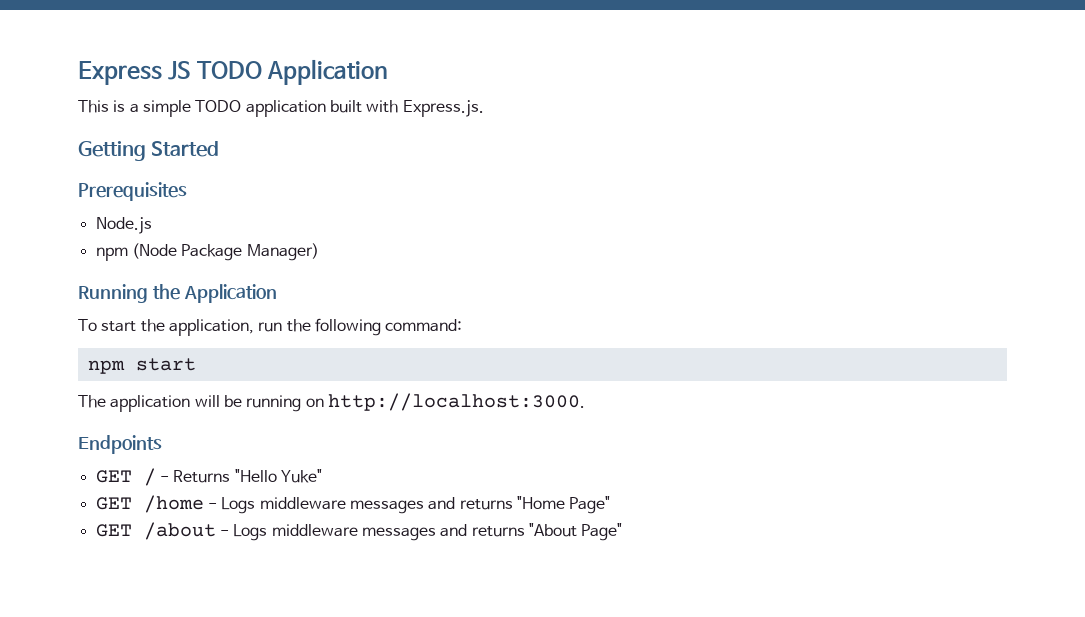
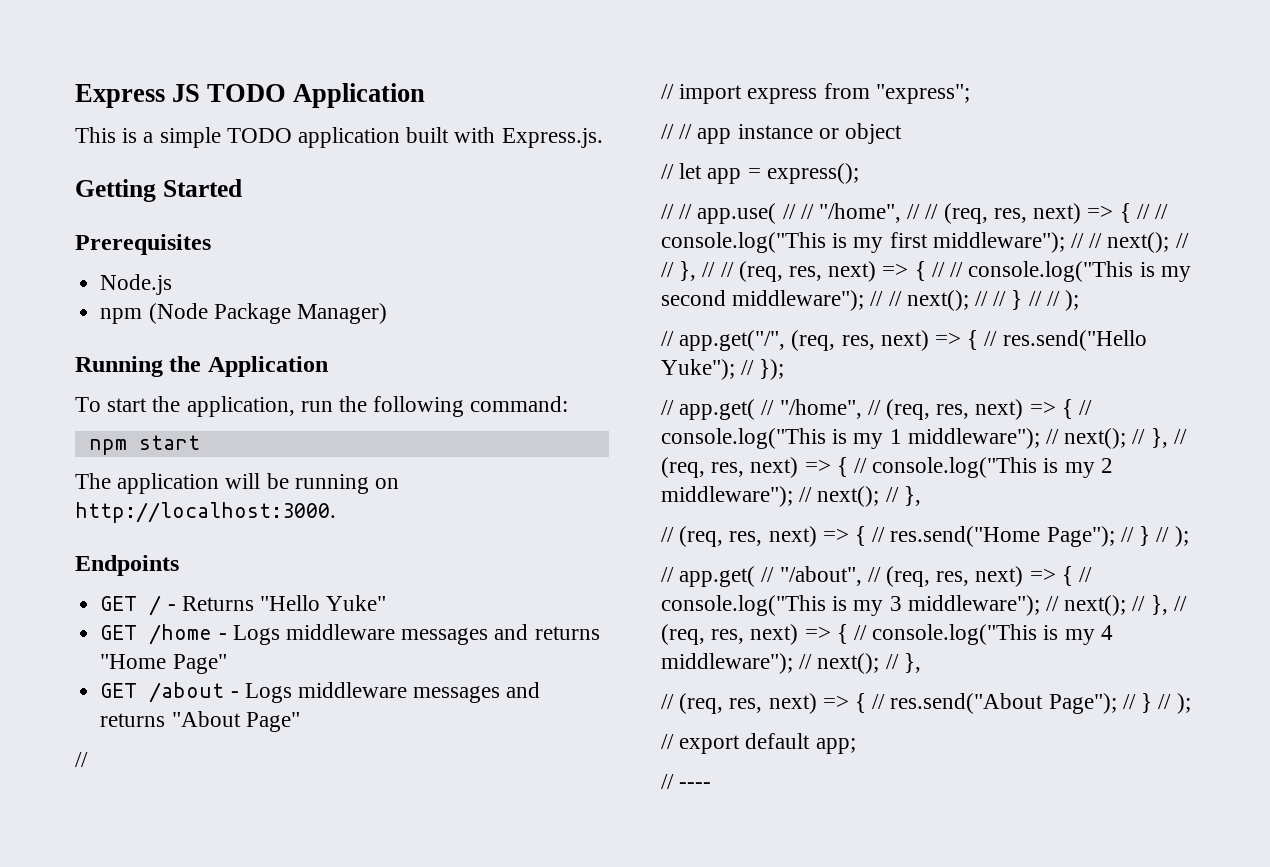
(623, 532) none -> [75,752,88,767] [661,83,970,104] [661,123,903,144] [661,163,859,184] [661,203,1168,224] [661,232,1189,253] [661,261,1191,282] [661,290,1080,311] [661,330,1147,351] [661,359,785,380] [661,399,1093,420] [661,428,1187,449] [661,457,1113,478] [661,486,921,507] [661,526,1189,547] [661,566,1093,587] [661,595,1187,616] [661,624,1113,645] [661,653,921,674] [661,693,1191,714] [661,733,856,754] [661,774,712,789] // // // // import express from "express"; // // // app instance or object // // let app = express(); // // // app.use( // // "/home", // // (req, res, next) => { // // console.log("This is my first middleware"); // // next(); // // }, // // (req, res, next) => { // // console.log("This is my second middleware"); // // next(); // // } // // ); // // app.get("/", (req, res, next) => { // res.send("Hello Yuke"); // }); // // app.get( // "/home", // (req, res, next) => { // console.log("This is my 1 middleware"); // next(); // }, // (req, res, next) => { // console.log("This is my 2 middleware"); // next(); // }, // // (req, res, next) => { // res.send("Home Page"); // } // ); // // app.get( // "/about", // (req, res, next) => { // console.log("This is my 3 middleware"); // next(); // }, // (req, res, next) => { // console.log("This is my 4 middleware"); // next(); // }, // // (req, res, next) => { // res.send("About Page"); // } // ); // // export default app; // // ----

